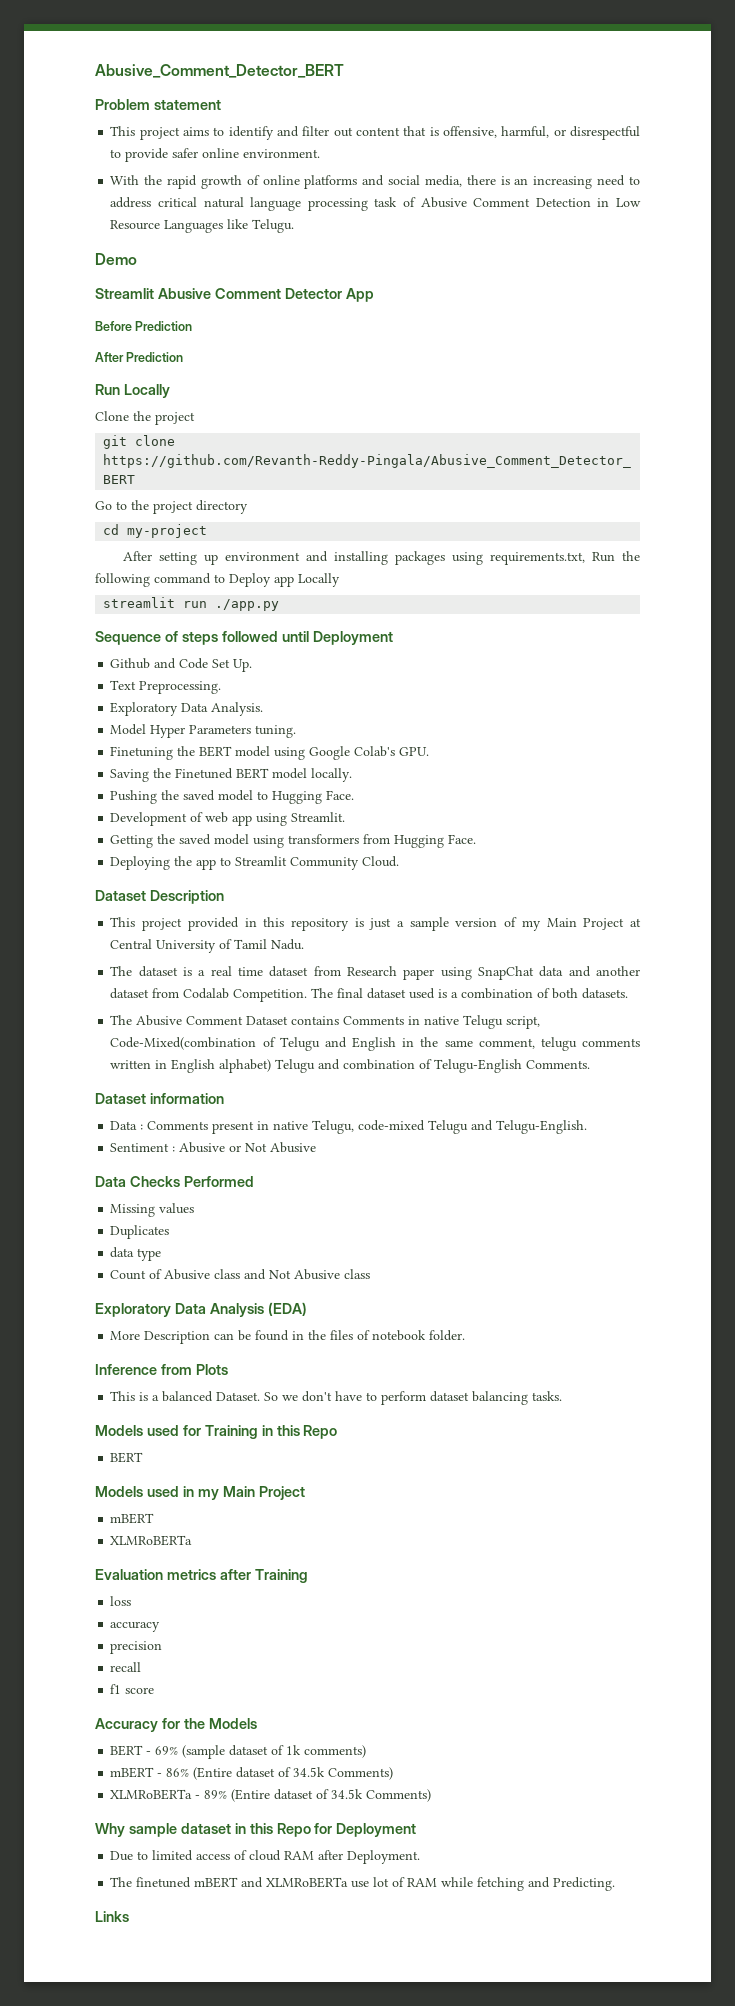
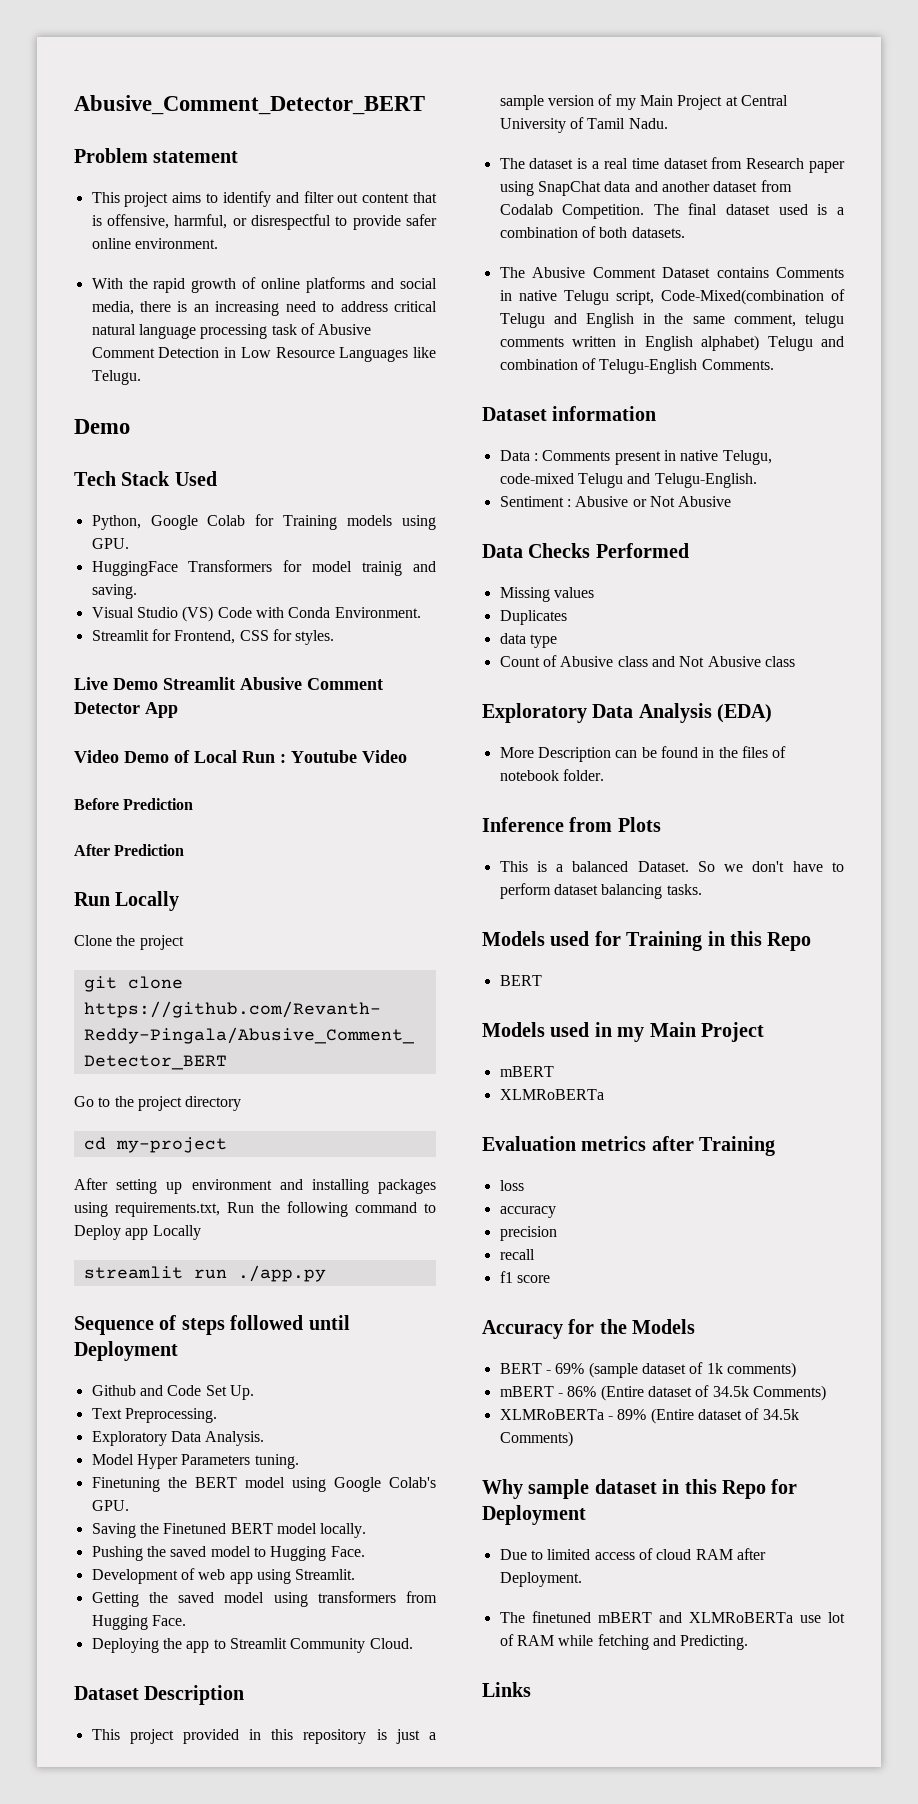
(137, 259) none -> [74,471,217,486] [91,514,436,530] [91,538,129,549] [91,560,436,576] [91,584,137,599] [91,606,421,622] [91,629,335,645] [74,677,158,690] Tech Stack Used // Python, Google Colab for Training models using GPU. // HuggingFace Transformers for model trainig and saving. // Visual Studio (VS) Code with Conda Environment. // Streamlit for Frontend, CSS for styles. // Live Demo
(374, 295) none -> [74,750,407,763] // Video Demo of Local Run : Youtube Video

